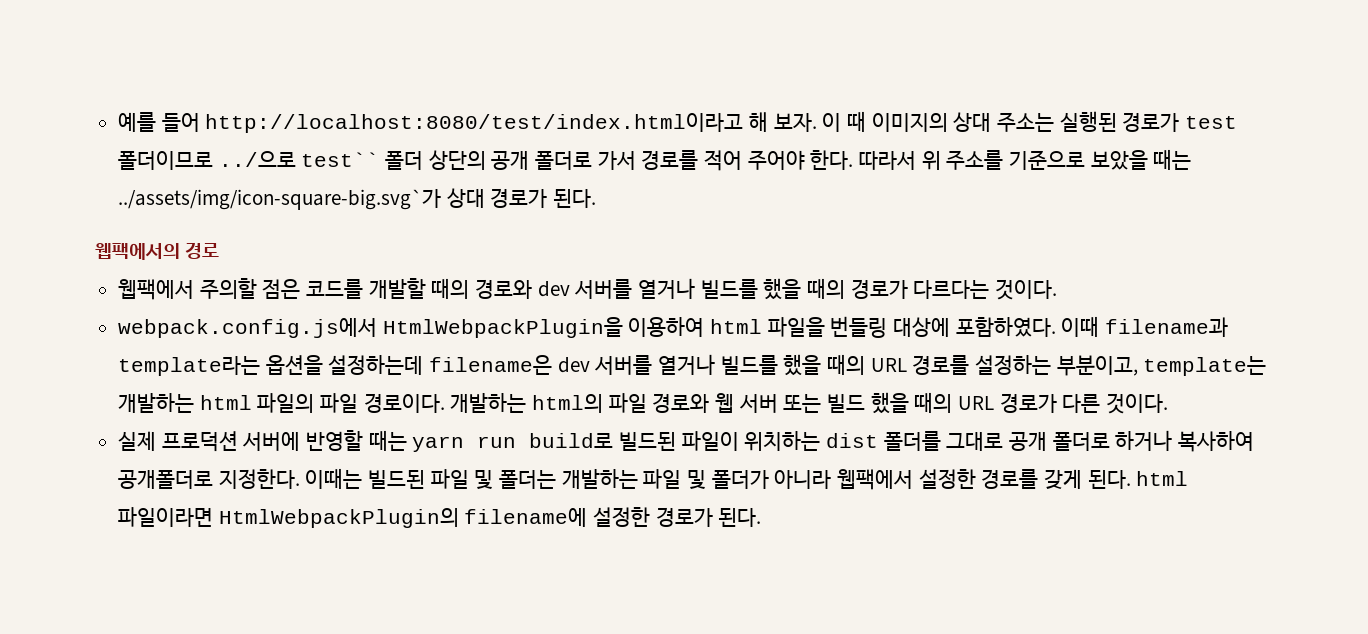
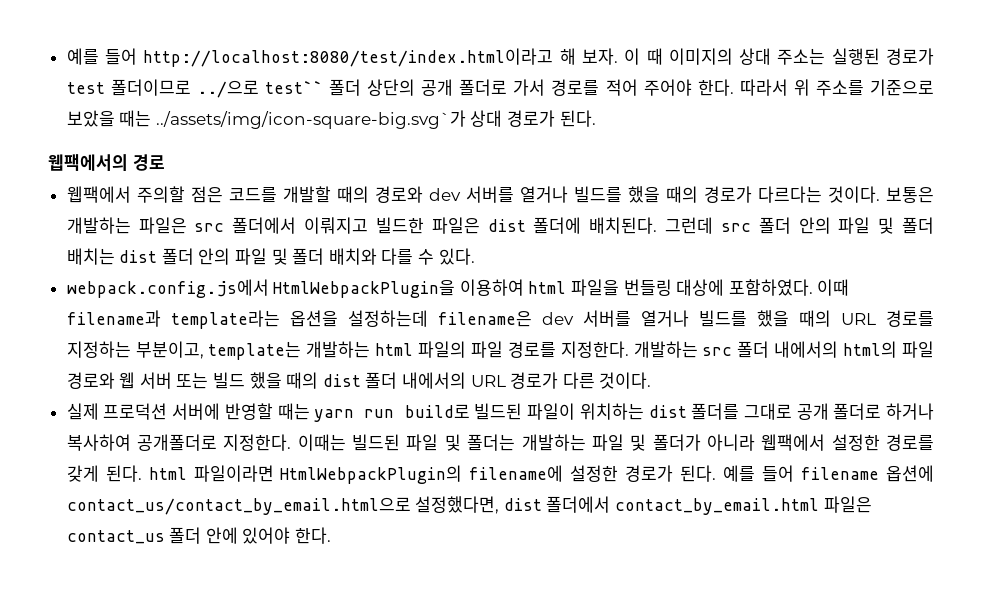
(1058, 289) none -> [885,187,934,203] [66,217,934,234] [66,248,475,265] 보통은 개발하는 파일은 src 폴더에서 이뤄지고 빌드한 파일은 dist 폴더에 배치된다. 그런데 src 폴더 안의 파일 및 폴더 배치는 dist 폴더 안의 파일 및 폴더 배치와 다를 수 있다.
[975,355,1052,375] 설정하는 -> [66,341,131,358] 지정하는
[363,393,527,413] 경로이다. 개발하는 -> [507,341,839,358] 경로를 지정한다. 개발하는 src 폴더 내에서의
(953, 402) none -> [322,372,467,389] dist 폴더 내에서의
(762, 517) none -> [723,465,934,482] [66,496,872,515] [66,527,332,544] 예를 들어 filename 옵션에 contact_us/contact_by_email.html으로 설정했다면, dist 폴더에서 contact_by_email.html 파일은 contact_us 폴더 안에 있어야 한다.

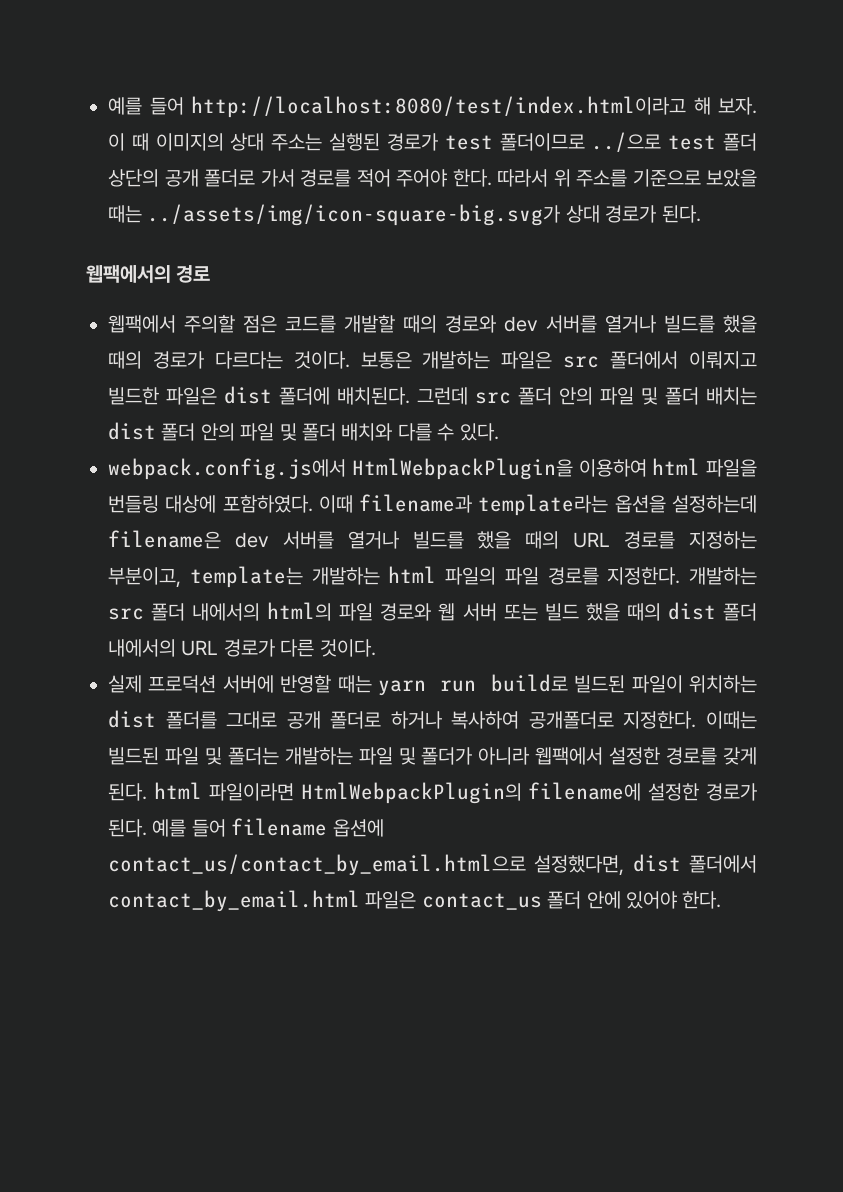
[264,81,323,94] test`` -> [668,135,717,150] test
[155,110,466,129] ../assets/img/icon-square-big.svg`가 -> [147,204,561,226] ../assets/img/icon-square-big.svg가

